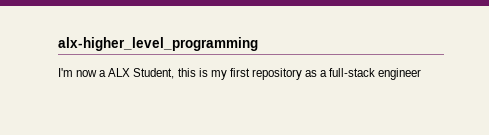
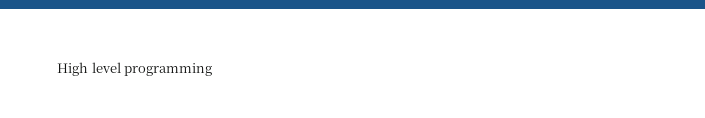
[58,37,258,51] [58,68,422,80] alx-higher_level_programming // I'm now a ALX Student, this is my first repository as a full-stack engineer -> [57,62,213,76] High level programming

